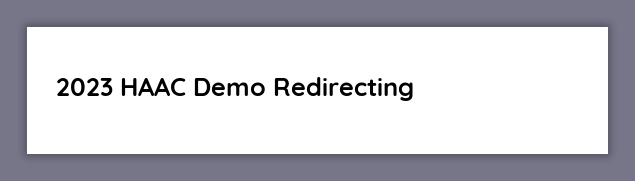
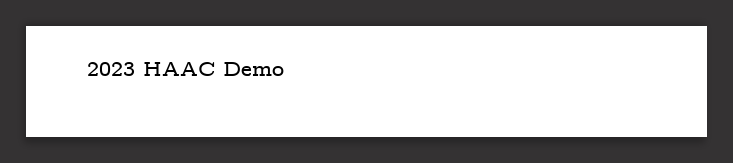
[273,77,414,101] Redirecting -> (284, 69) none

